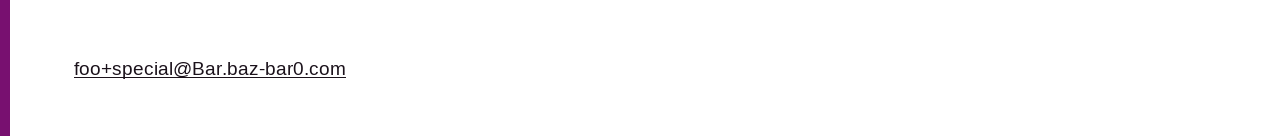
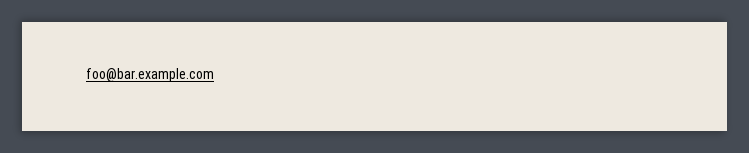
[74,62,346,79] foo+special@Bar.baz-bar0.com -> [86,68,214,82] foo@bar.example.com

